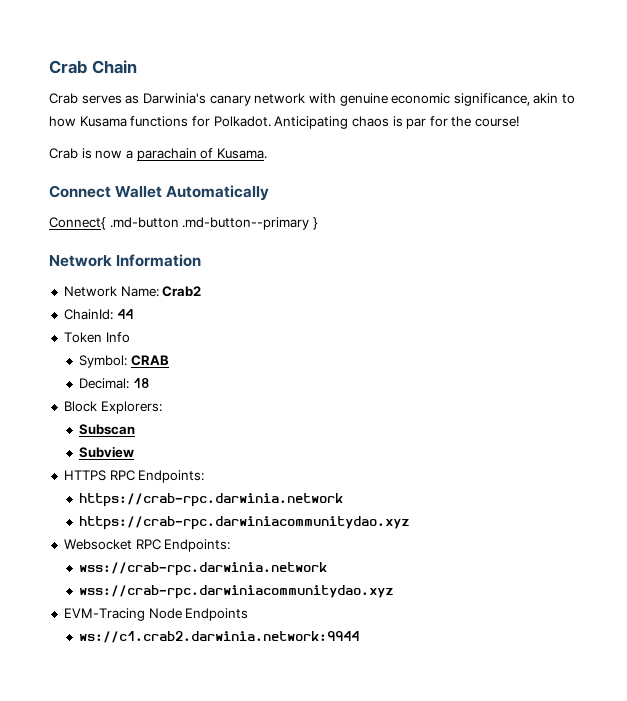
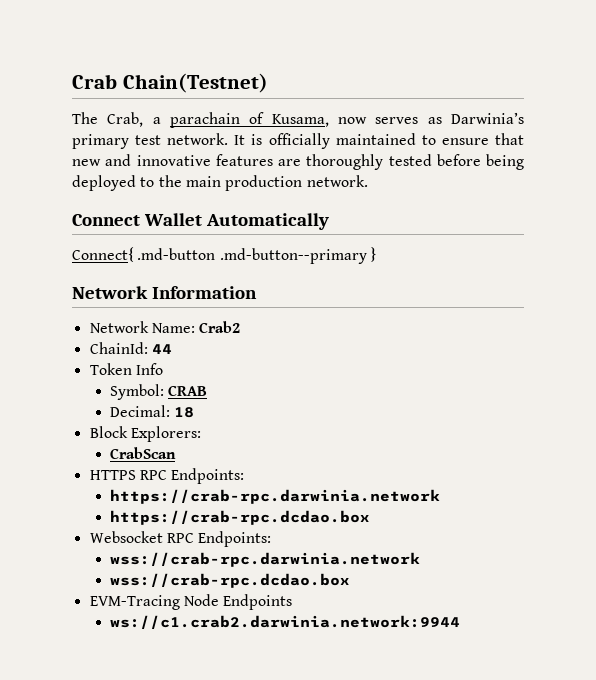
[49,60,137,74] [49,93,576,106] [49,116,520,129] [49,148,267,161] Crab Chain // Crab serves as Darwinia's canary network with genuine economic significance, akin to how Kusama functions for Polkadot. Anticipating chaos is par for the course! // Crab is now a parachain of Kusama. -> [72,73,268,93] [72,112,524,128] [72,133,524,149] [72,154,524,170] [72,175,368,191] Crab Chain(Testnet) // The Crab, a parachain of Kusama, now serves as Darwinia’s primary test network. It is officially maintained to ensure that new and innovative features are thoroughly tested before being deployed to the main production network.
[79,424,136,435] [79,446,135,458] Subscan // Subview -> [110,447,177,459] CrabScan
[79,516,410,530] https://crab-rpc.darwiniacommunitydao.xyz -> [110,510,371,525] https://crab-rpc.dcdao.box
[79,585,394,599] wss://crab-rpc.darwiniacommunitydao.xyz -> [110,573,351,588] wss://crab-rpc.dcdao.box

